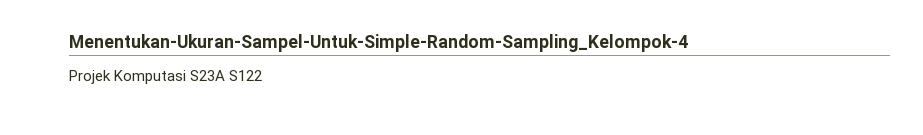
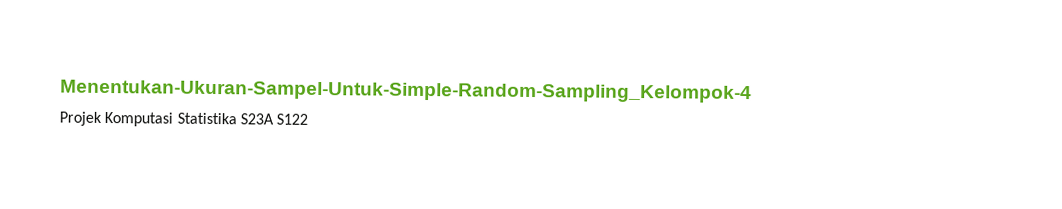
(187, 77) none -> [176,112,237,125] Statistika

